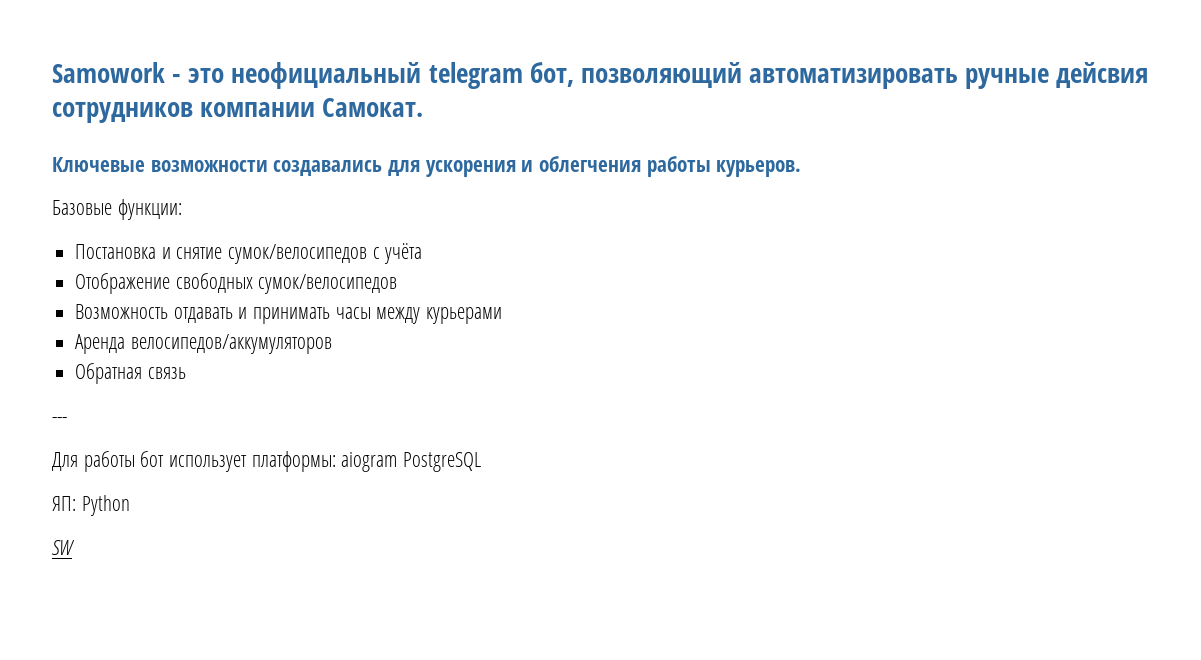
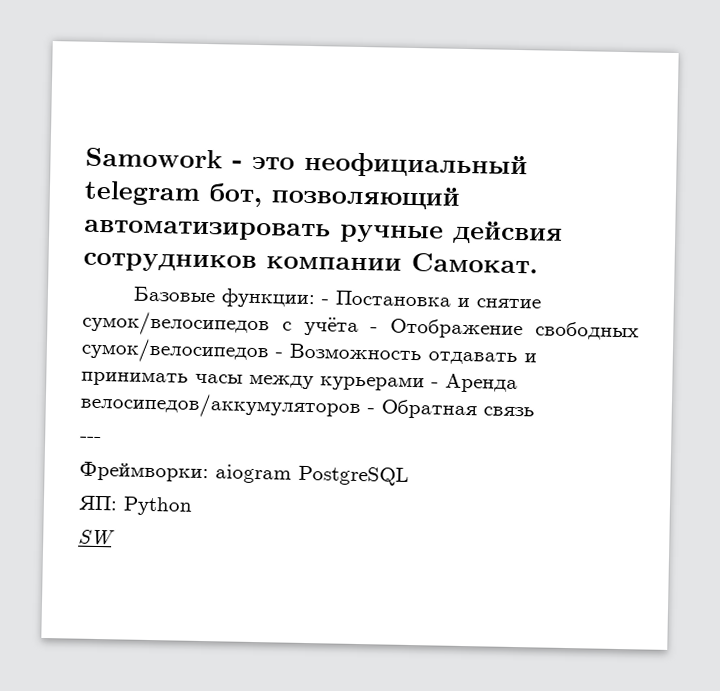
[52,156,802,177] // Ключевые возможности создавались для ускорения и облегчения работы курьеров. -> (538, 263) none
(182, 209) // -> [321,299,330,305] -
(423, 253) // -> [370,327,379,333] -
(398, 284) // -> [275,352,283,358] -
(503, 315) // -> [431,382,439,388] -
(332, 344) // -> [367,408,375,414] -
[52,451,336,472] Для работы бот использует платформы: -> [79,461,209,483] Фреймворки:

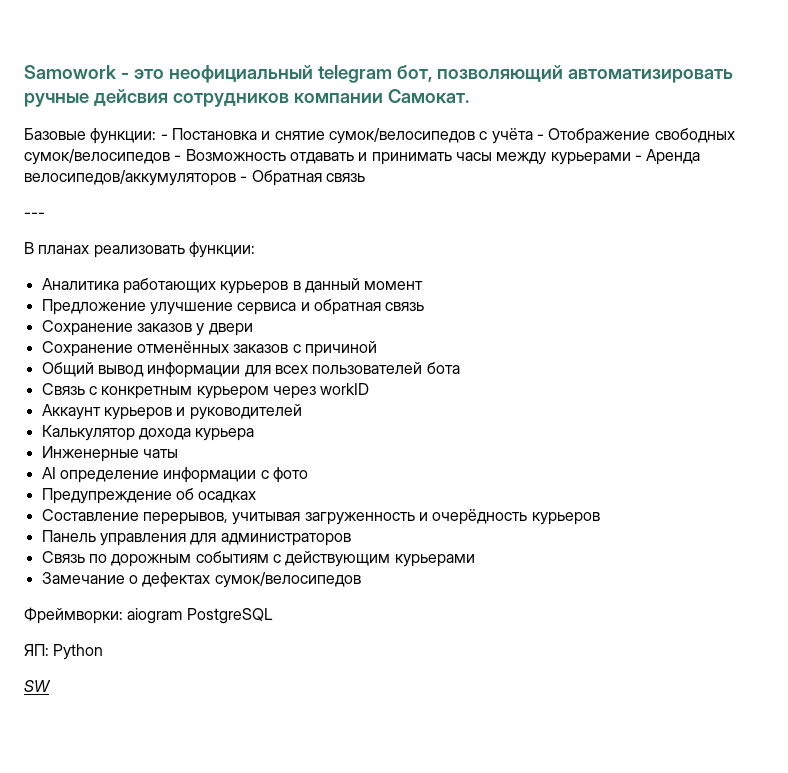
(102, 439) none -> [24,242,255,258] [41,278,424,294] [41,299,425,315] [41,320,253,336] [41,341,377,357] [41,362,460,378] [41,383,370,399] [41,404,302,420] [41,425,255,441] [41,446,178,462] [41,467,308,483] [41,488,257,504] [41,509,600,525] [41,530,351,546] [41,551,475,567] [41,572,361,588] // В планах реализовать функции: // Аналитика работающих курьеров в данный момент // Предложение улучшение сервиса и обратная связь // Сохранение заказов у двери // Сохранение отменённых заказов с причиной // Общий вывод информации для всех пользователей бота // Связь с конкретным курьером через workID // Аккаунт курьеров и руководителей // Калькулятор дохода курьера // Инженерные чаты // AI определение информации с фото // Предупреждение об осадках // Составление перерывов, учитывая загруженность и очерёдность курьеров // Панель управления для администраторов // Связь по дорожным событиям с действующим курьерами // Замечание о дефектах сумок/велосипедов

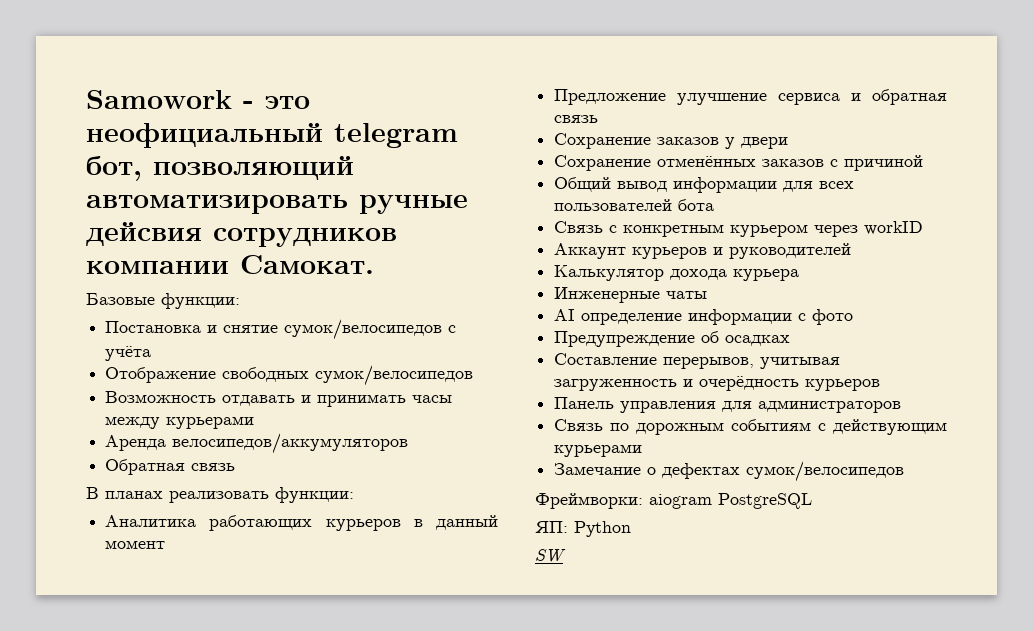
[160,134,168,140] - -> (240, 301) //
[536,134,544,140] - -> (152, 353) //
[174,155,182,161] - -> (474, 375) //
[634,155,642,161] - -> (255, 422) //
[240,176,248,182] - -> (409, 443) //
[24,212,45,218] // --- -> (236, 467) none

